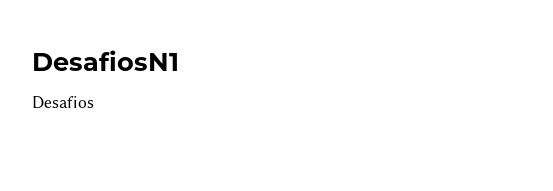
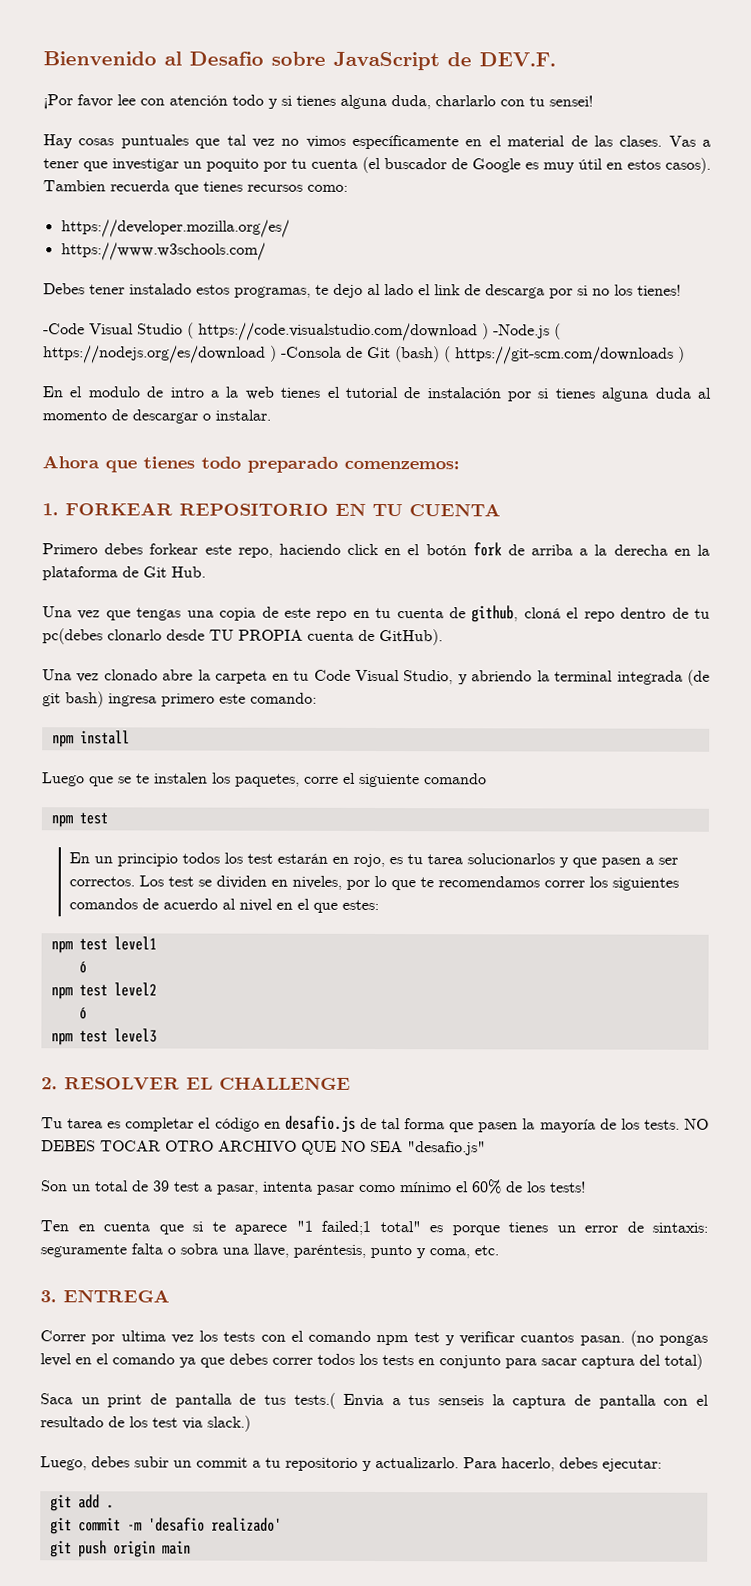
[32,50,179,71] [32,96,94,109] DesafiosN1 // Desafios -> [43,51,556,71] [43,94,593,110] [43,134,711,150] [43,156,711,174] [43,180,348,195] [60,219,290,238] [60,242,266,261] [43,283,681,299] [43,322,561,342] [43,345,685,365] [42,386,712,402] [42,409,271,424] [42,455,460,473] [42,502,501,517] [42,542,710,558] [42,566,206,581] [42,605,711,623] [42,628,443,646] [42,669,710,686] [42,691,317,708] [51,730,130,748] [42,772,487,788] [50,812,108,828] [69,852,679,868] [69,875,680,891] [69,898,380,913] [50,936,157,954] [78,961,87,974] [50,982,157,1000] [78,1007,87,1020] [50,1028,157,1046] [41,1076,351,1090] [41,1115,709,1133] [41,1140,486,1156] [41,1179,586,1195] [40,1220,708,1236] [40,1243,499,1259] [40,1289,170,1303] [40,1330,708,1347] [40,1353,703,1370] [40,1392,709,1409] [40,1415,251,1432] [40,1456,662,1472] [49,1494,114,1512] [49,1517,282,1535] [49,1540,191,1558] Bienvenido al Desafio sobre JavaScript de DEV.F. // ¡Por favor lee con atención todo y si tienes alguna duda, charlarlo con tu sensei! // Hay cosas puntuales que tal vez no vimos específicamente en el material de las clases. Vas a tener que investigar un poquito por tu cuenta (el buscador de Google es muy útil en estos casos). Tambien recuerda que tienes recursos como: // https://developer.mozilla.org/es/ // https://www.w3schools.com/ // Debes tener instalado estos programas, te dejo al lado el link de descarga por si no los tienes! // -Code Visual Studio ( https://code.visualstudio.com/download ) -Node.js ( https://nodejs.org/es/download ) -Consola de Git (bash) ( https://git-scm.com/downloads ) // En el modulo de intro a la web tienes el tutorial de instalación por si tienes alguna duda al momento de descargar o instalar. // Ahora que tienes todo preparado comenzemos: // 1. FORKEAR REPOSITORIO EN TU CUENTA // Primero debes forkear este repo, haciendo click en el botón fork de arriba a la derecha en la plataforma de Git Hub. // Una vez que tengas una copia de este repo en tu cuenta de github, cloná el repo dentro de tu pc(debes clonarlo desde TU PROPIA cuenta de GitHub). // Una vez clonado abre la carpeta en tu Code Visual Studio, y abriendo la terminal integrada (de git bash) ingresa primero este comando: // npm install // Luego que se te instalen los paquetes, corre el siguiente comando // npm test // En un principio todos los test estarán en rojo, es tu tarea solucionarlos y que pasen a ser correctos. Los test se dividen en niveles, por lo que te recomendamos correr los siguientes comandos de acuerdo al nivel en el que estes: // npm test level1 // ó // npm test level2 // ó // npm test level3 // 2. RESOLVER EL CHALLENGE // Tu tarea es completar el código en desafio.js de tal forma que pasen la mayoría de los tests. NO DEBES TOCAR OTRO ARCHIVO QUE NO SEA "desafio.js" // Son un total de 39 test a pasar, intenta pasar como mínimo el 60% de los tests! // Ten en cuenta que si te aparece "1 failed;1 total" es porque tienes un error de sintaxis: seguramente falta o sobra una llave, paréntesis, punto y coma, etc. // 3. ENTREGA // Correr por ultima vez los tests con el comando npm test y verificar cuantos pasan. (no pongas level en el comando ya que debes correr todos los tests en conjunto para sacar captura del total) // Saca un print de pantalla de tus tests.( Envia a tus senseis la captura de pantalla con el resultado de los test via slack.) // Luego, debes subir un commit a tu repositorio y actualizarlo. Para hacerlo, debes ejecutar: // git add . // git commit -m 'desafio realizado' // git push origin main

